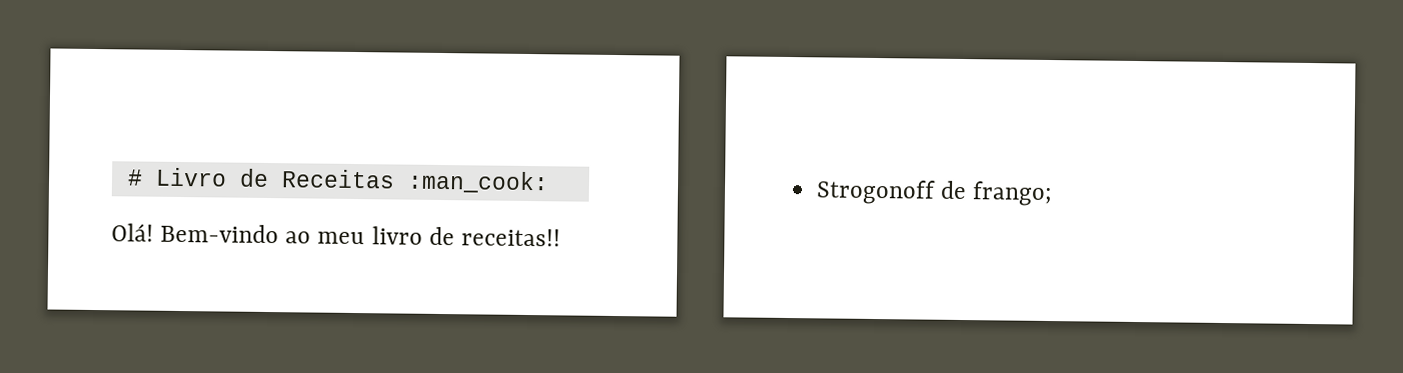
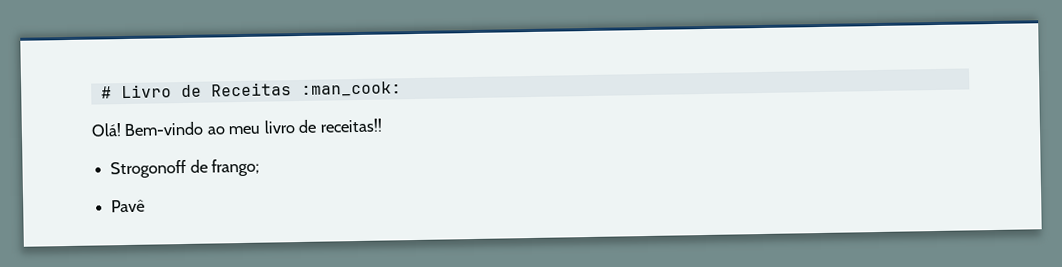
(1054, 194) none -> [111,199,146,213] // Pavê

